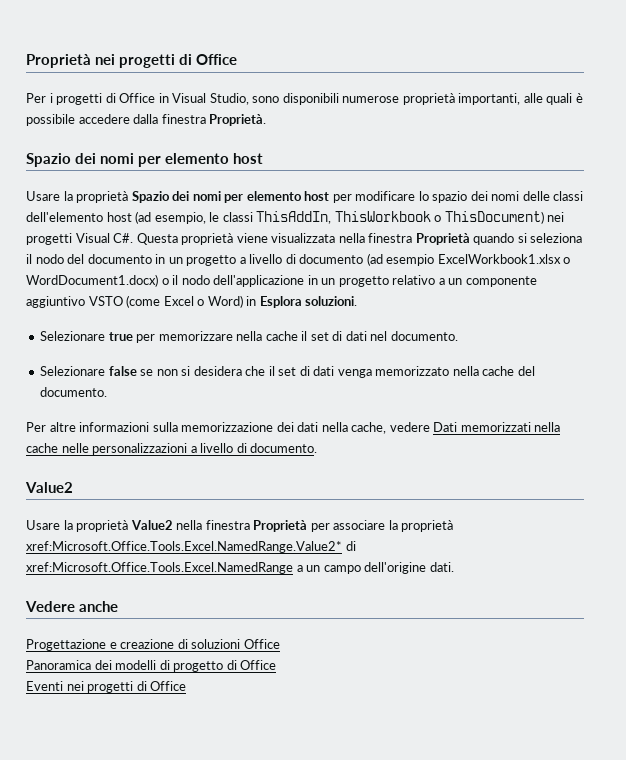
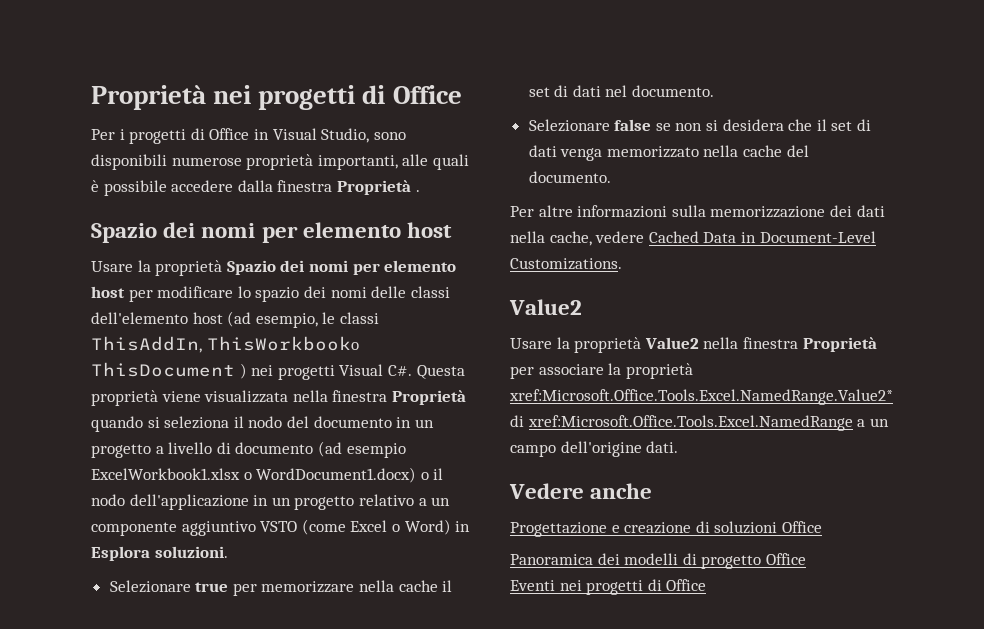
[209,114,267,126] Proprietà. -> [336,180,420,195] Proprietà .
[334,211,544,224] ThisWorkbook o ThisDocument) -> [206,336,359,351] [91,362,247,379] ThisWorkbooko ThisDocument )
[433,422,561,432] [26,443,318,455] Dati memorizzati nella cache nelle personalizzazioni a livello di documento. -> [648,231,876,243] [510,258,622,270] Cached Data in Document-Level Customizations.
[226,660,237,670] di -> (762, 562) none

